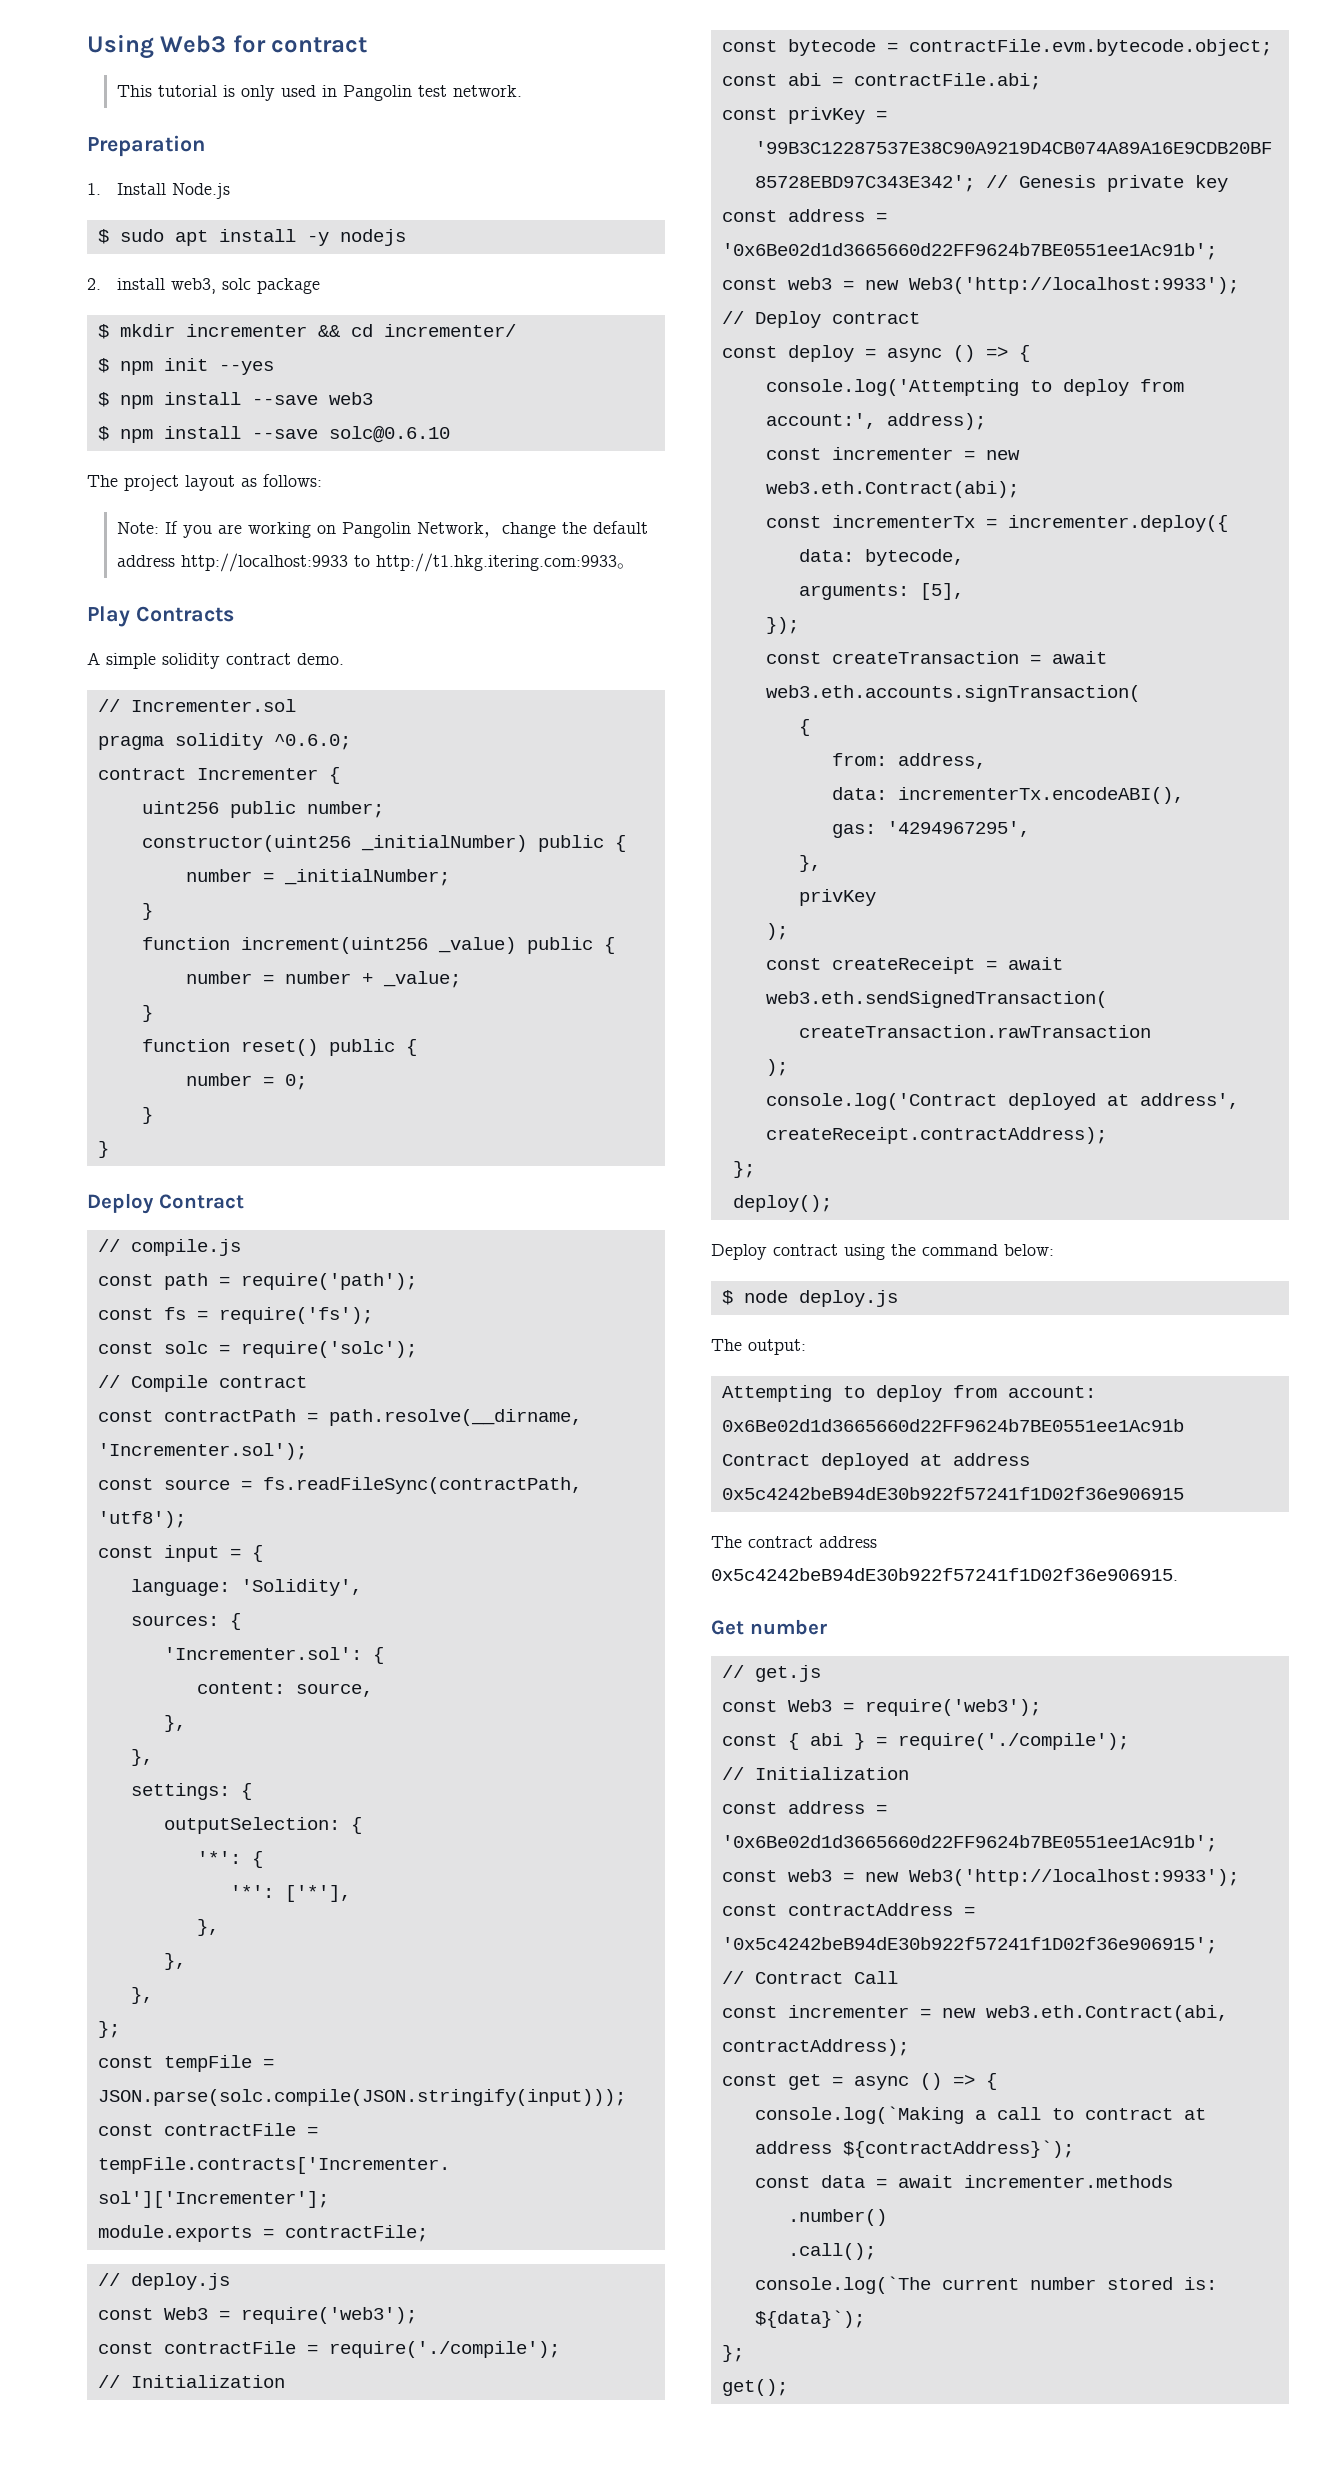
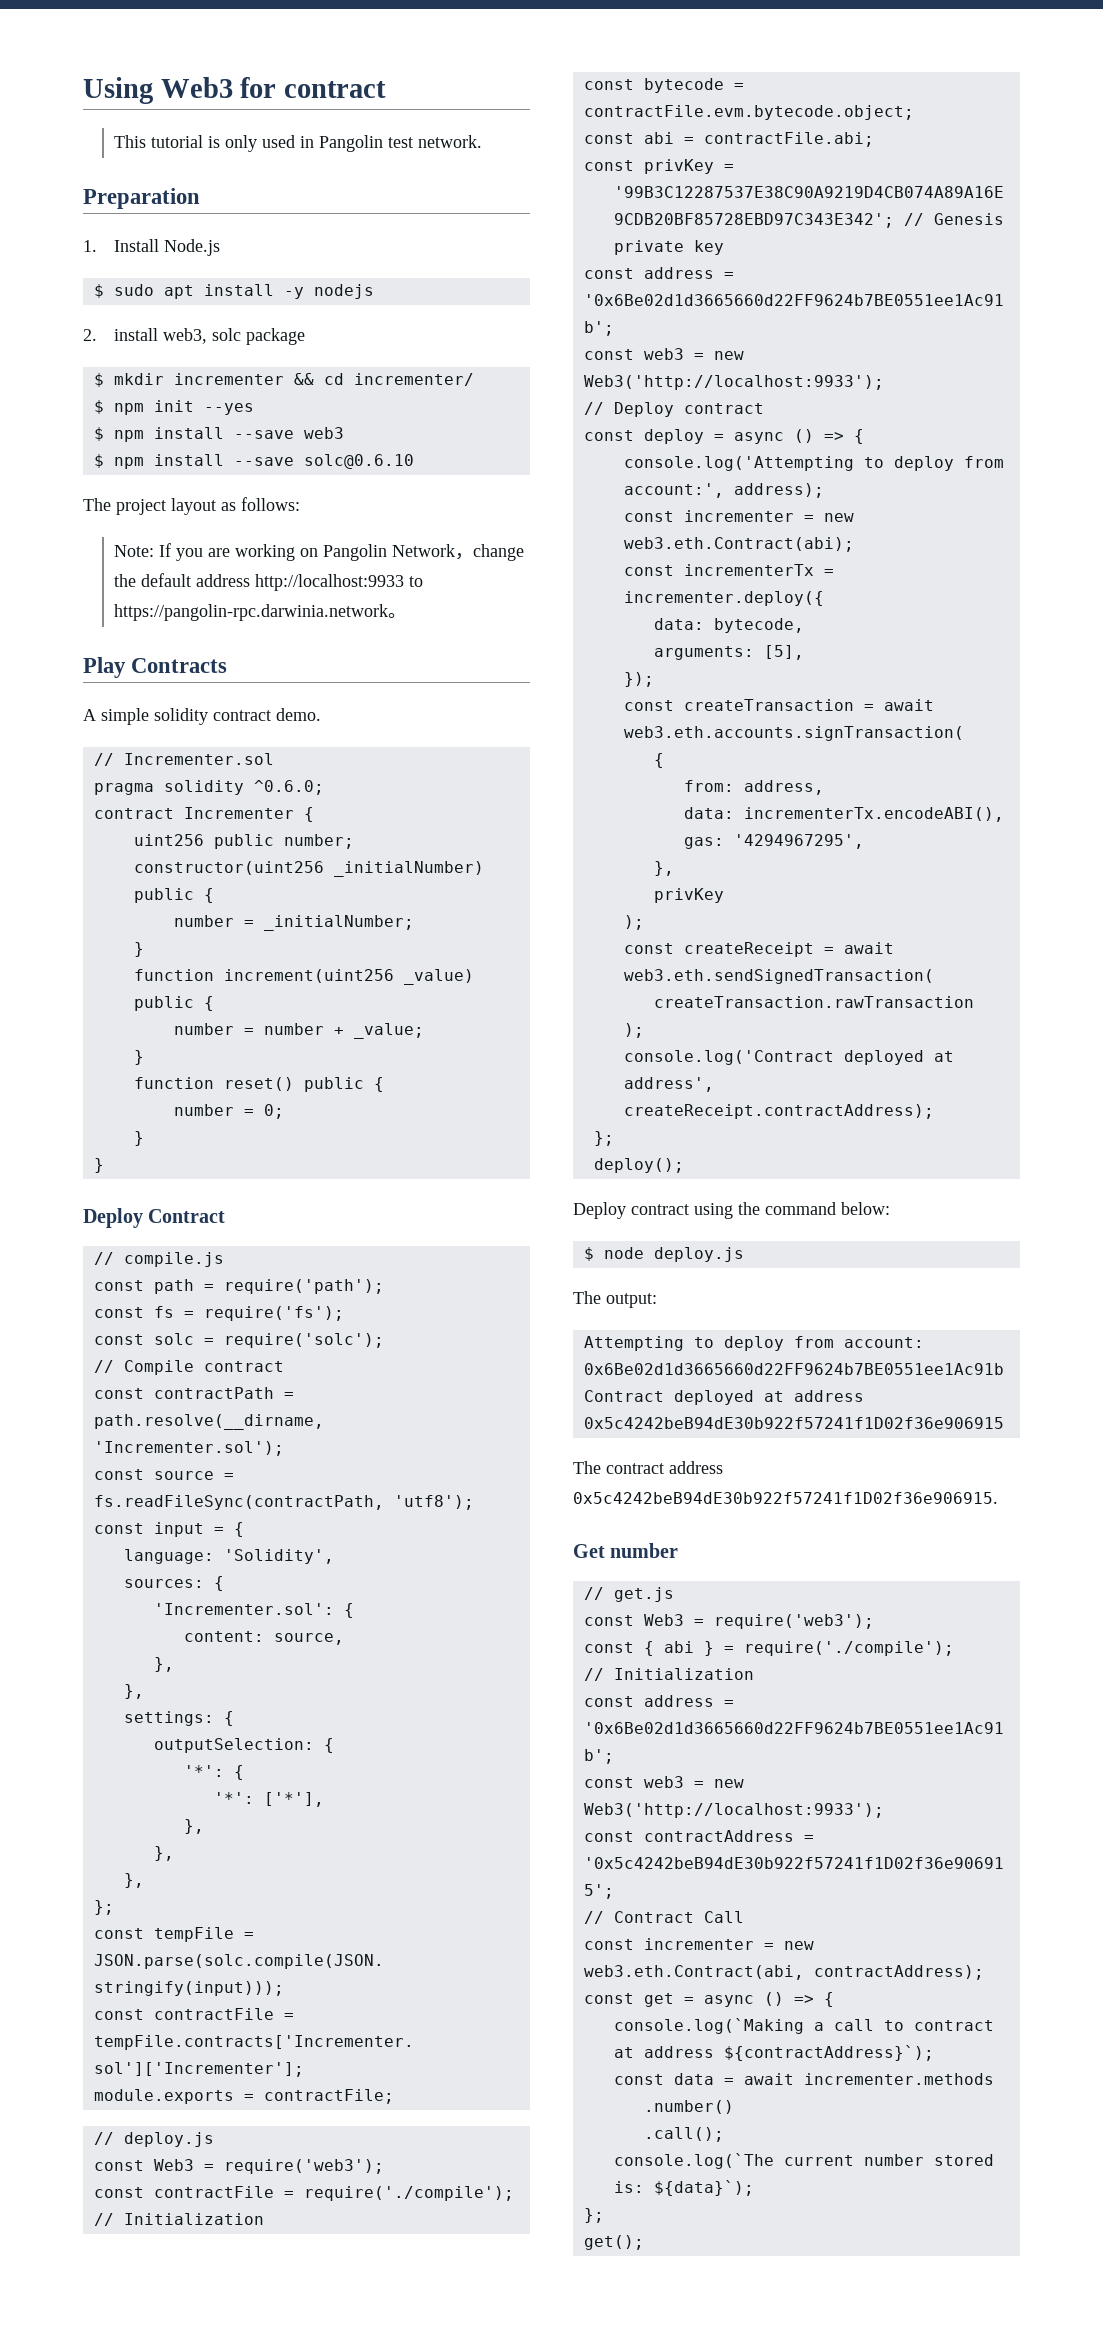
[376,553,618,572] http://t1.hkg.itering.com:9933 -> [114,604,389,621] https://pangolin-rpc.darwinia.network

